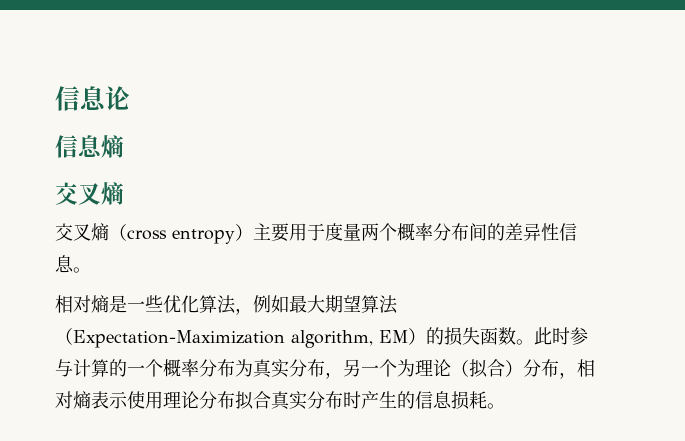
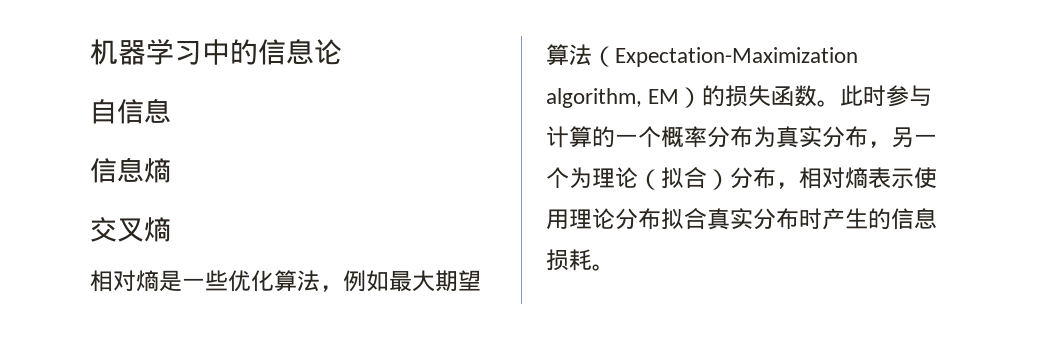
(55, 98) none -> [90,39,258,65] 机器学习中的
(130, 98) none -> [90,98,171,124] // 自信息
[55,223,577,244] [55,255,91,273] // 交叉熵（cross entropy）主要用于度量两个概率分布间的差异性信息。 -> (171, 229) none

